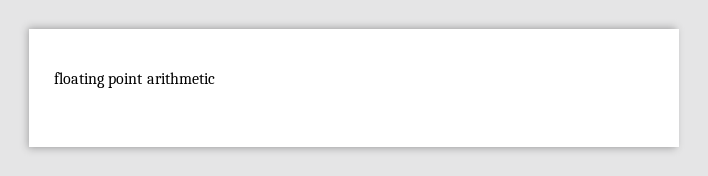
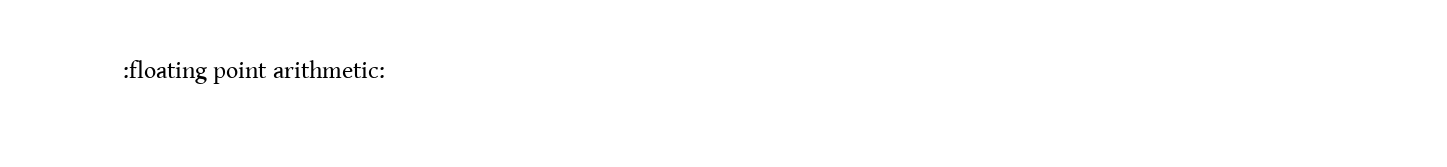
[54,72,215,88] floating point arithmetic -> [123,60,385,84] :floating point arithmetic:

